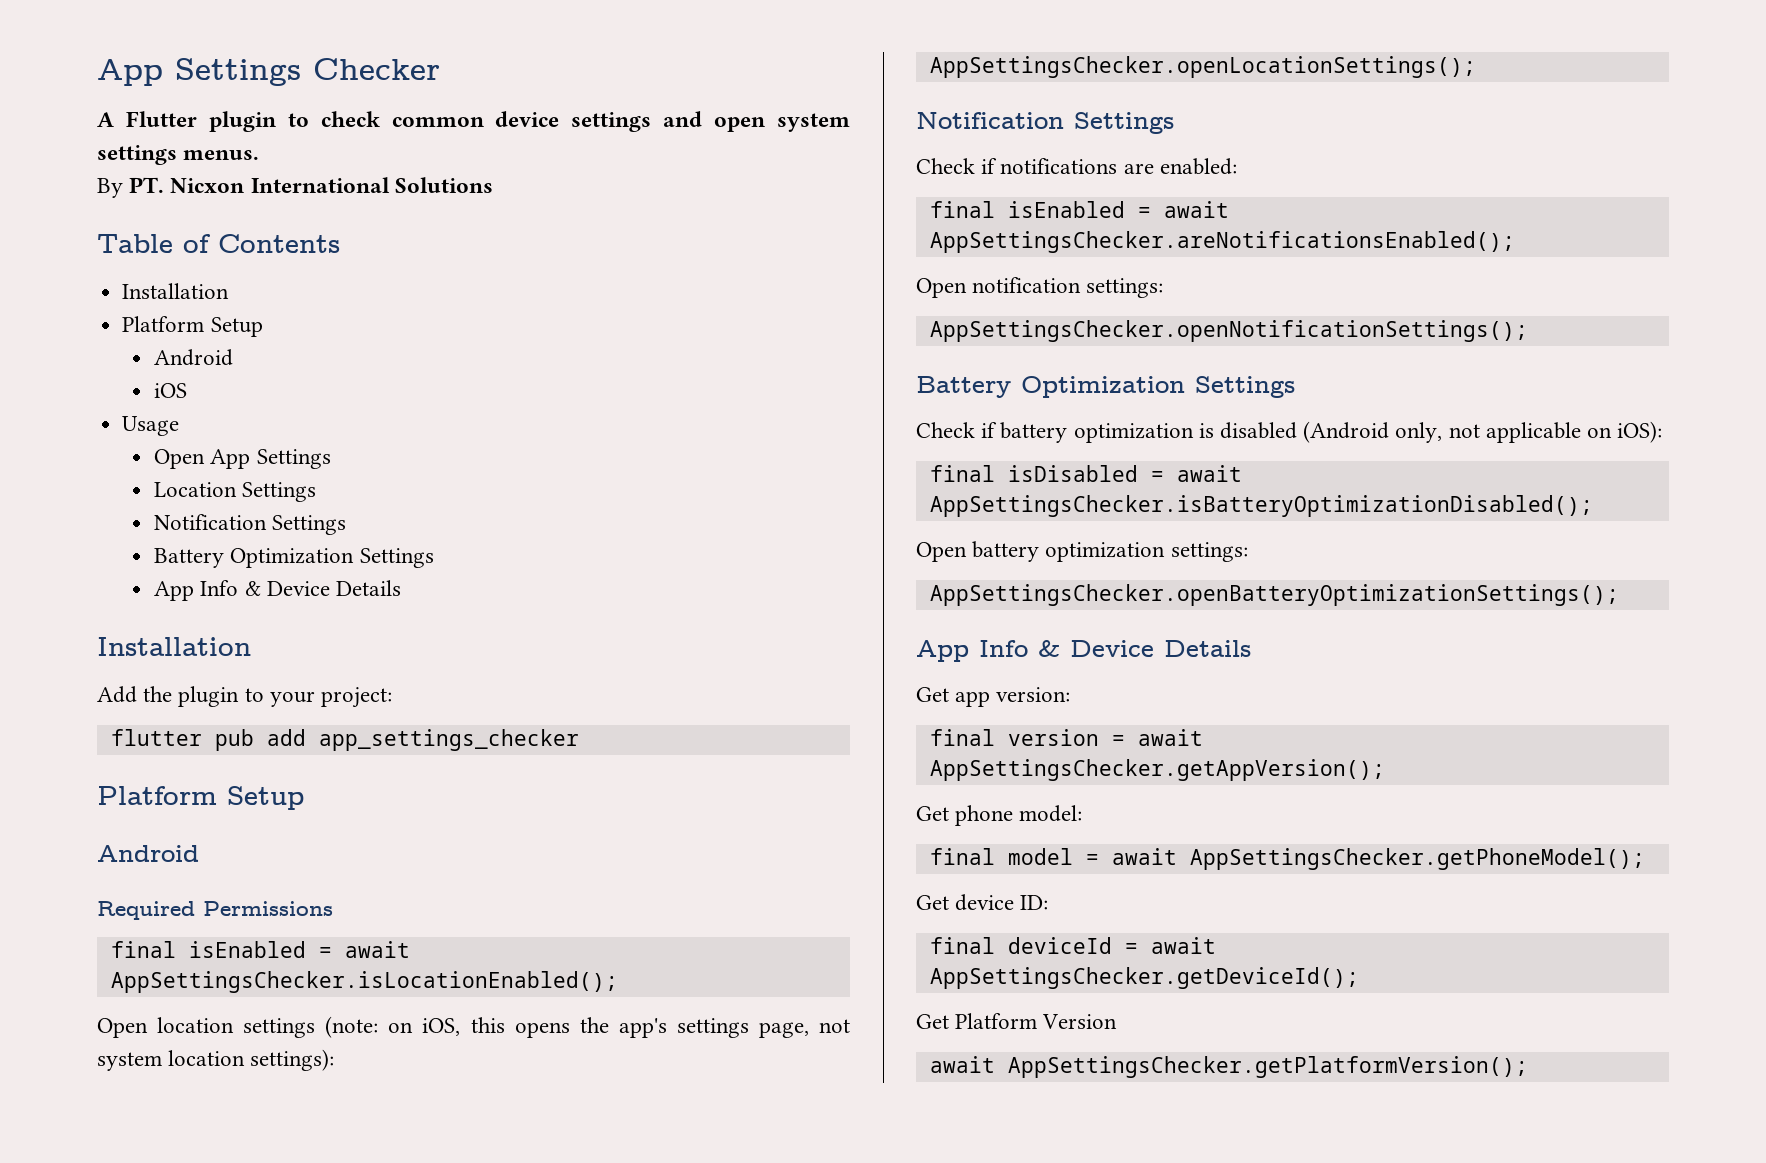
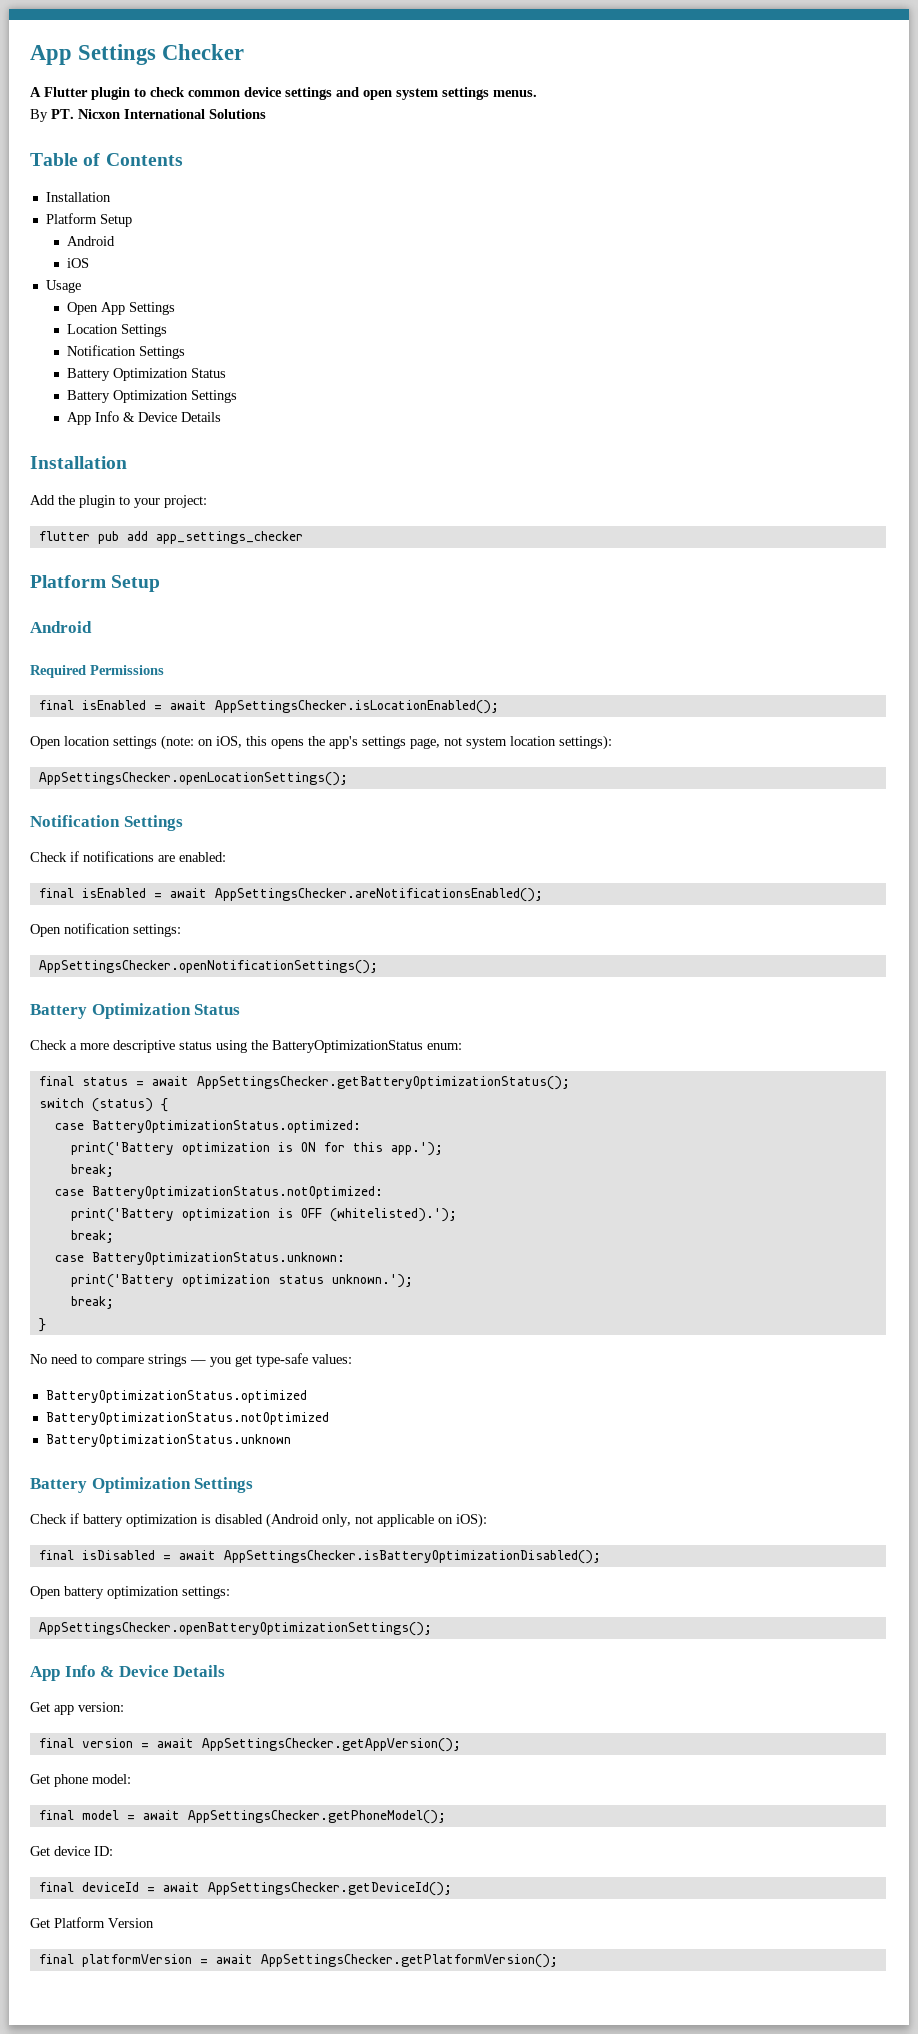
(347, 525) none -> [66,368,226,381] // Battery Optimization Status
(1528, 331) none -> [30,1003,241,1019] [30,1040,462,1053] [38,1076,570,1090] [38,1098,168,1112] [54,1120,361,1133] [70,1142,443,1156] [70,1164,114,1177] [54,1186,383,1199] [70,1208,457,1222] [70,1230,114,1243] [54,1252,345,1265] [70,1274,413,1288] [70,1296,114,1309] [38,1318,46,1332] [30,1353,352,1367] [45,1390,307,1403] [45,1412,329,1425] [45,1434,291,1447] // Battery Optimization Status // Check a more descriptive status using the BatteryOptimizationStatus enum: // final status = await AppSettingsChecker.getBatteryOptimizationStatus(); // switch (status) { // case BatteryOptimizationStatus.optimized: // print('Battery optimization is ON for this app.'); // break; // case BatteryOptimizationStatus.notOptimized: // print('Battery optimization is OFF (whitelisted).'); // break; // case BatteryOptimizationStatus.unknown: // print('Battery optimization status unknown.'); // break; // } // No need to compare strings — you get type-safe values: // BatteryOptimizationStatus.optimized // BatteryOptimizationStatus.notOptimized // BatteryOptimizationStatus.unknown
(1118, 1021) none -> [38,1954,208,1967] final platformVersion =

